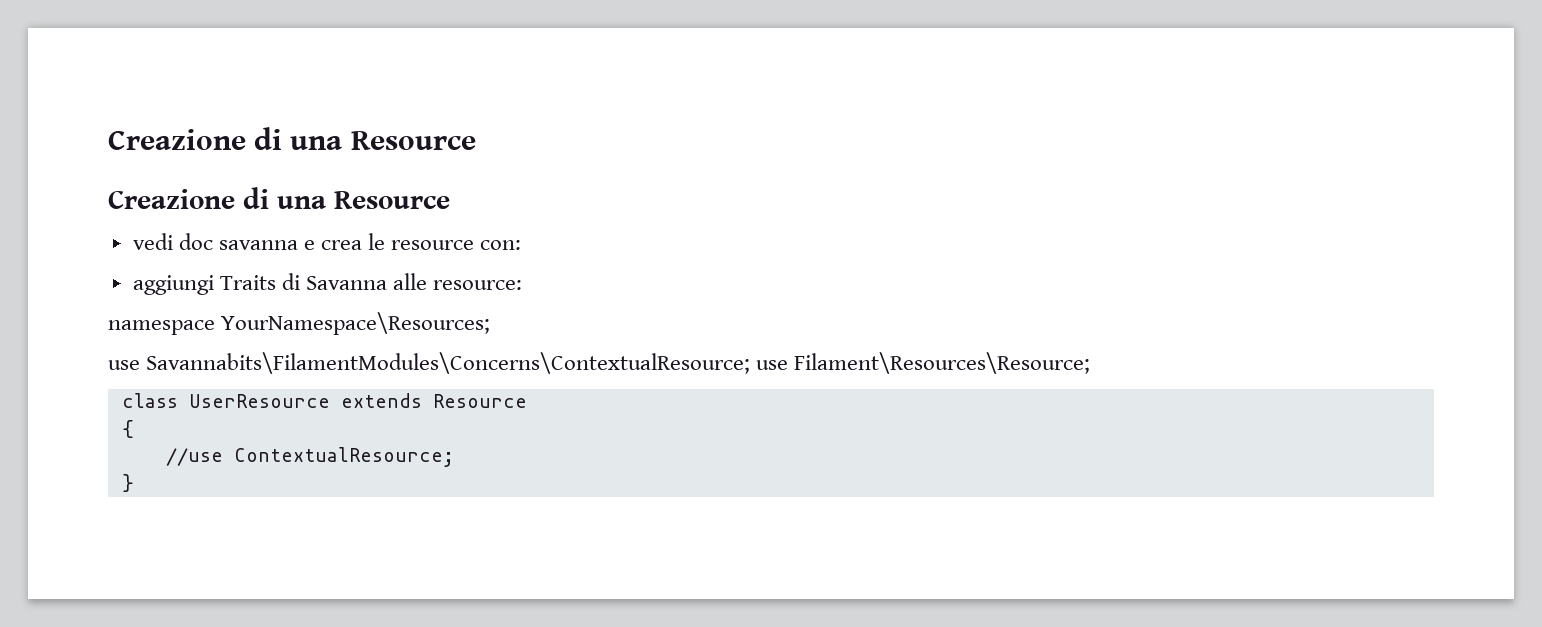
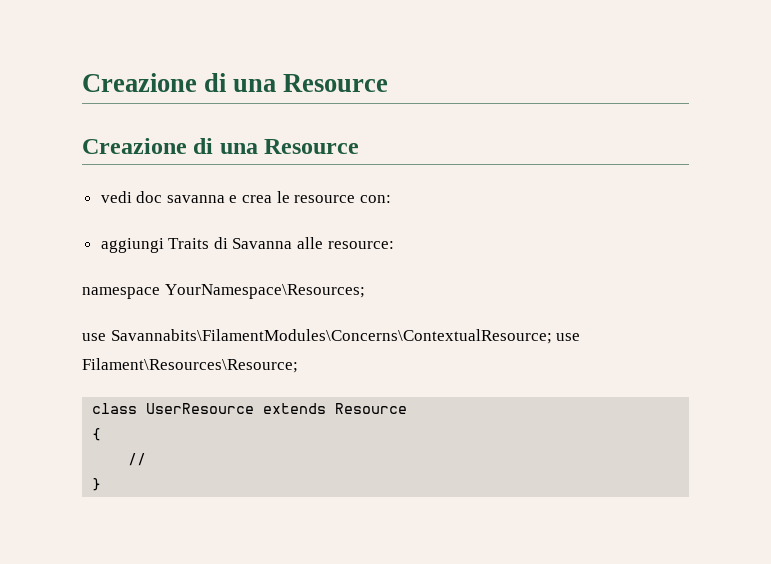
[165,447,454,467] //use ContextualResource; -> [128,453,147,466] //

